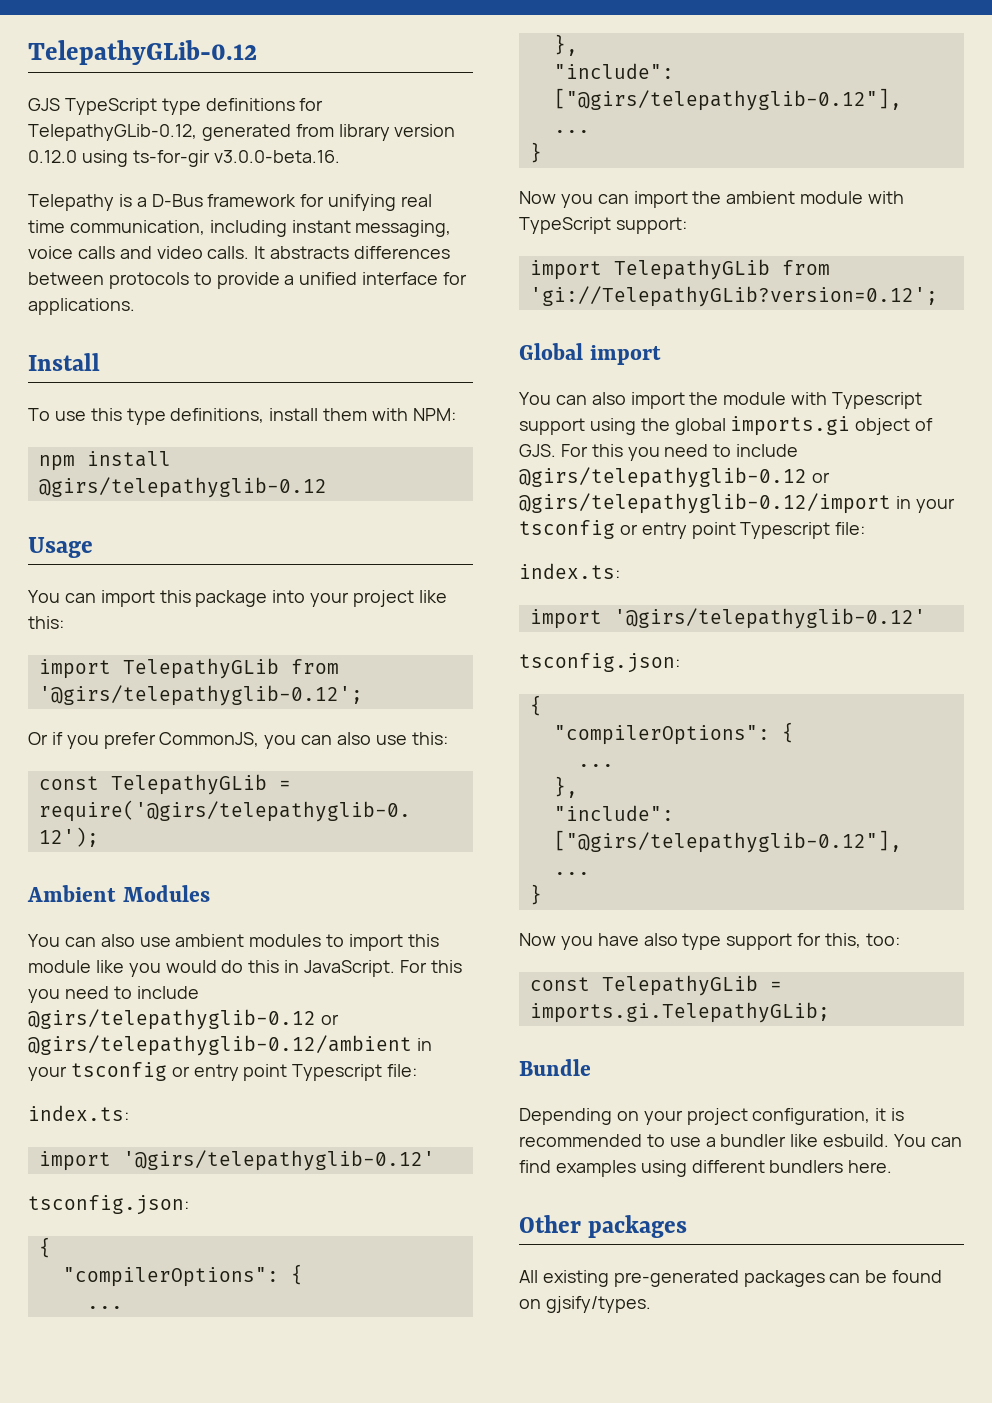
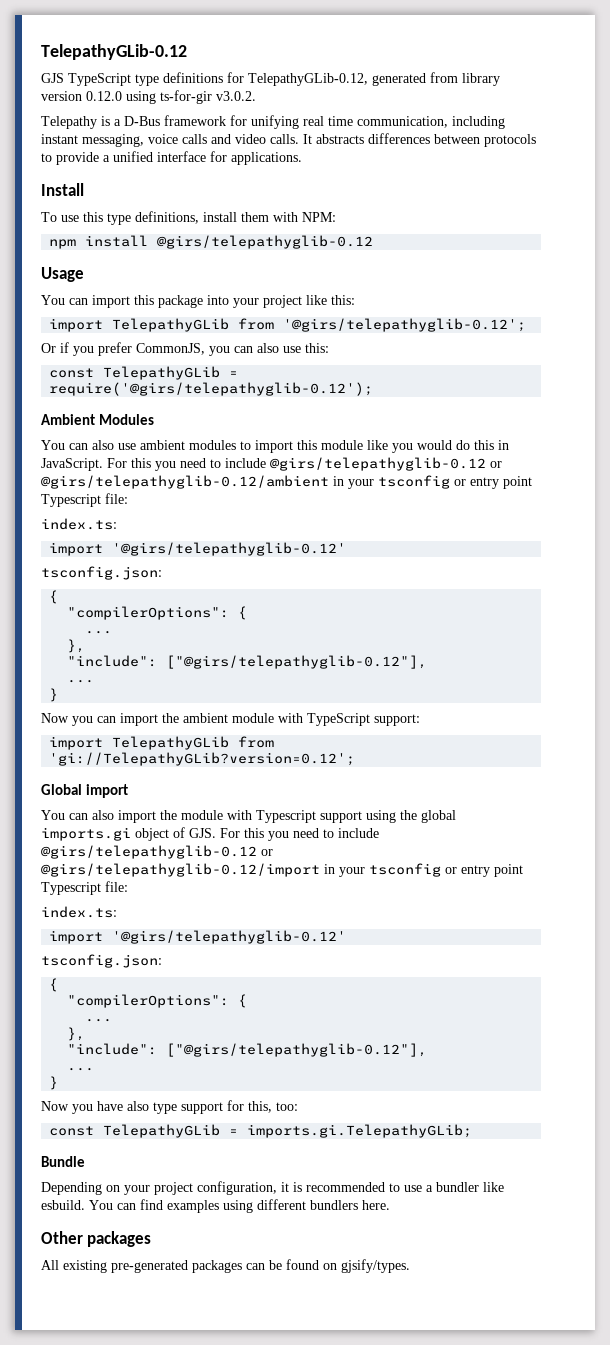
[213,150,340,163] v3.0.0-beta.16. -> [216,91,256,101] v3.0.2.

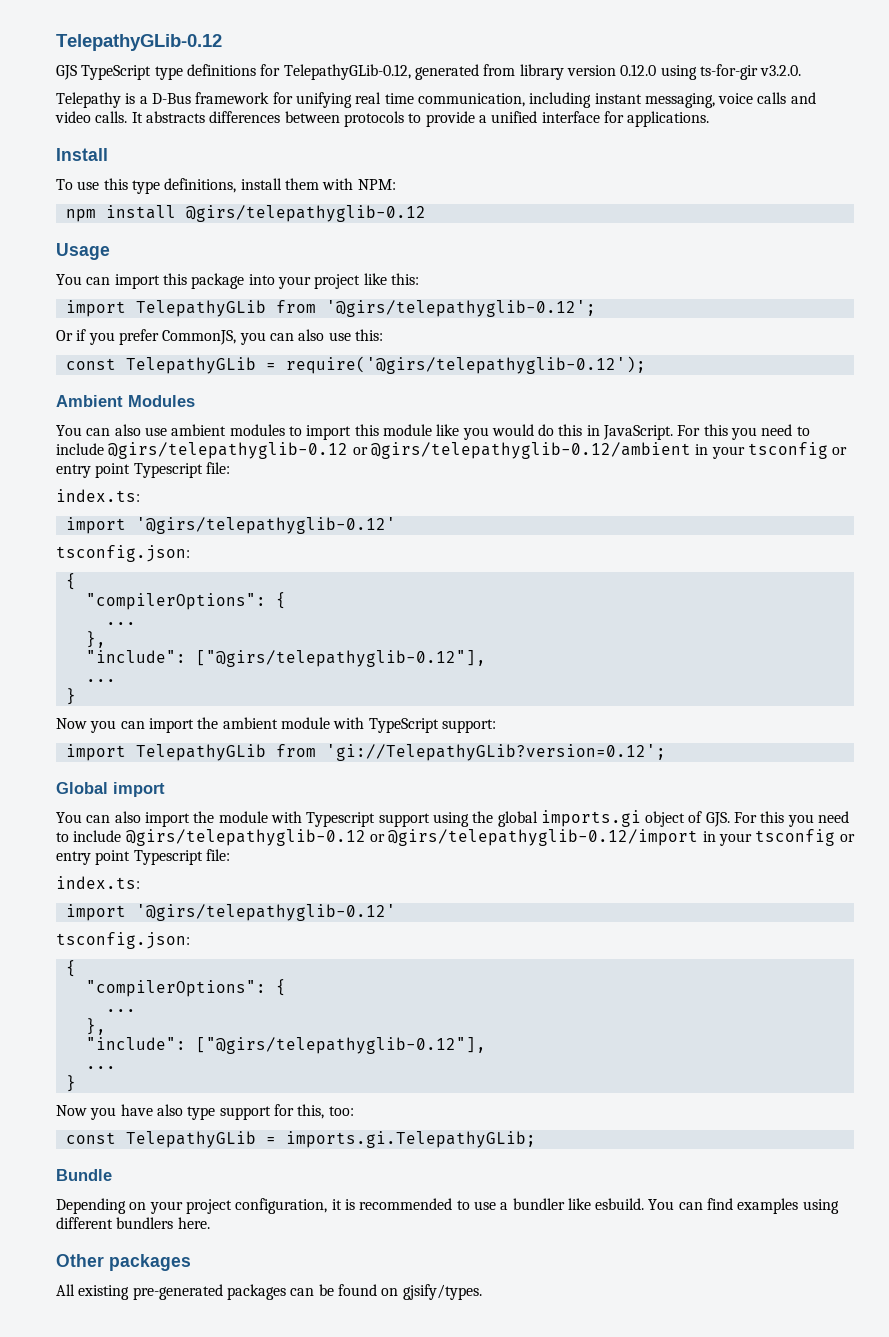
[216,91,256,101] v3.0.2. -> [760,65,802,76] v3.2.0.

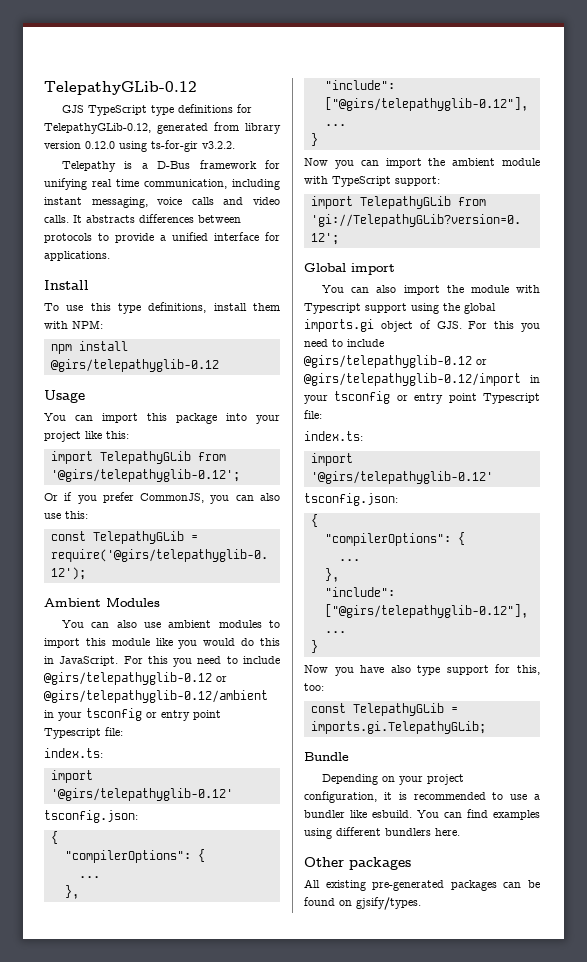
[760,65,802,76] v3.2.0. -> [202,141,235,149] v3.2.2.

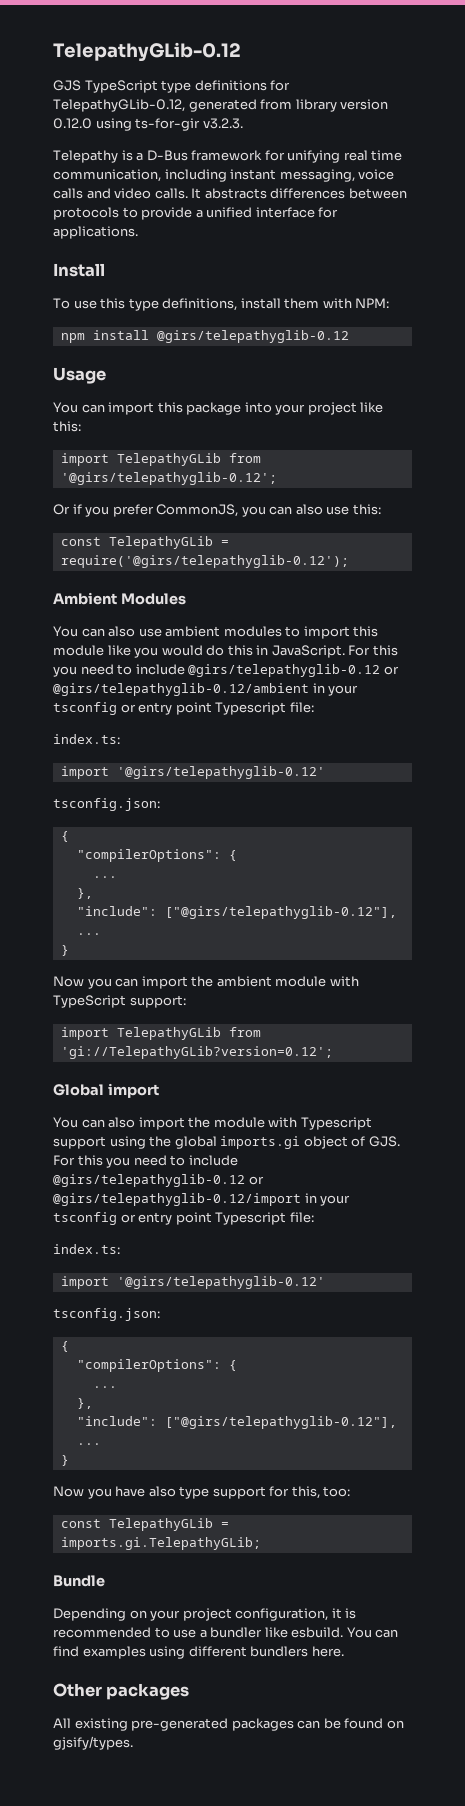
[202,141,235,149] v3.2.2. -> [202,118,243,129] v3.2.3.

